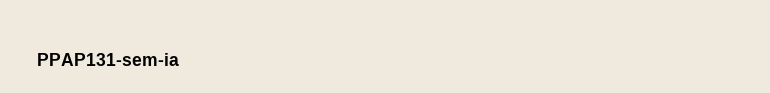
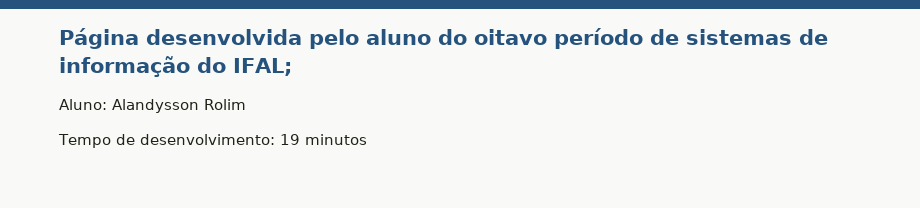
[37,53,179,66] PPAP131-sem-ia -> [59,28,828,49] [59,56,292,77] [59,99,246,113] [58,134,367,148] Página desenvolvida pelo aluno do oitavo período de sistemas de informação do IFAL; // Aluno: Alandysson Rolim // Tempo de desenvolvimento: 19 minutos

